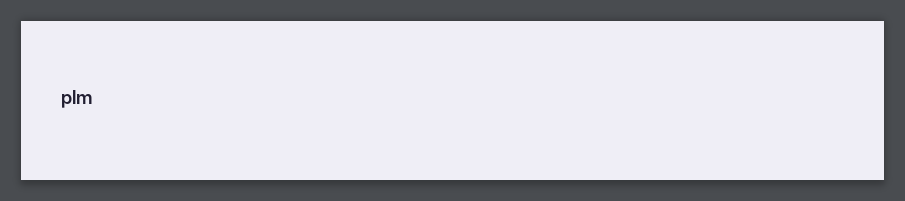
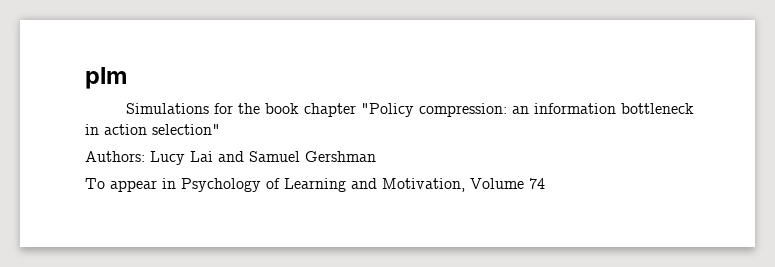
(93, 99) none -> [126,103,695,117] [85,124,220,135] [85,151,376,165] [85,178,545,192] // Simulations for the book chapter "Policy compression: an information bottleneck in action selection" // Authors: Lucy Lai and Samuel Gershman // To appear in Psychology of Learning and Motivation, Volume 74

